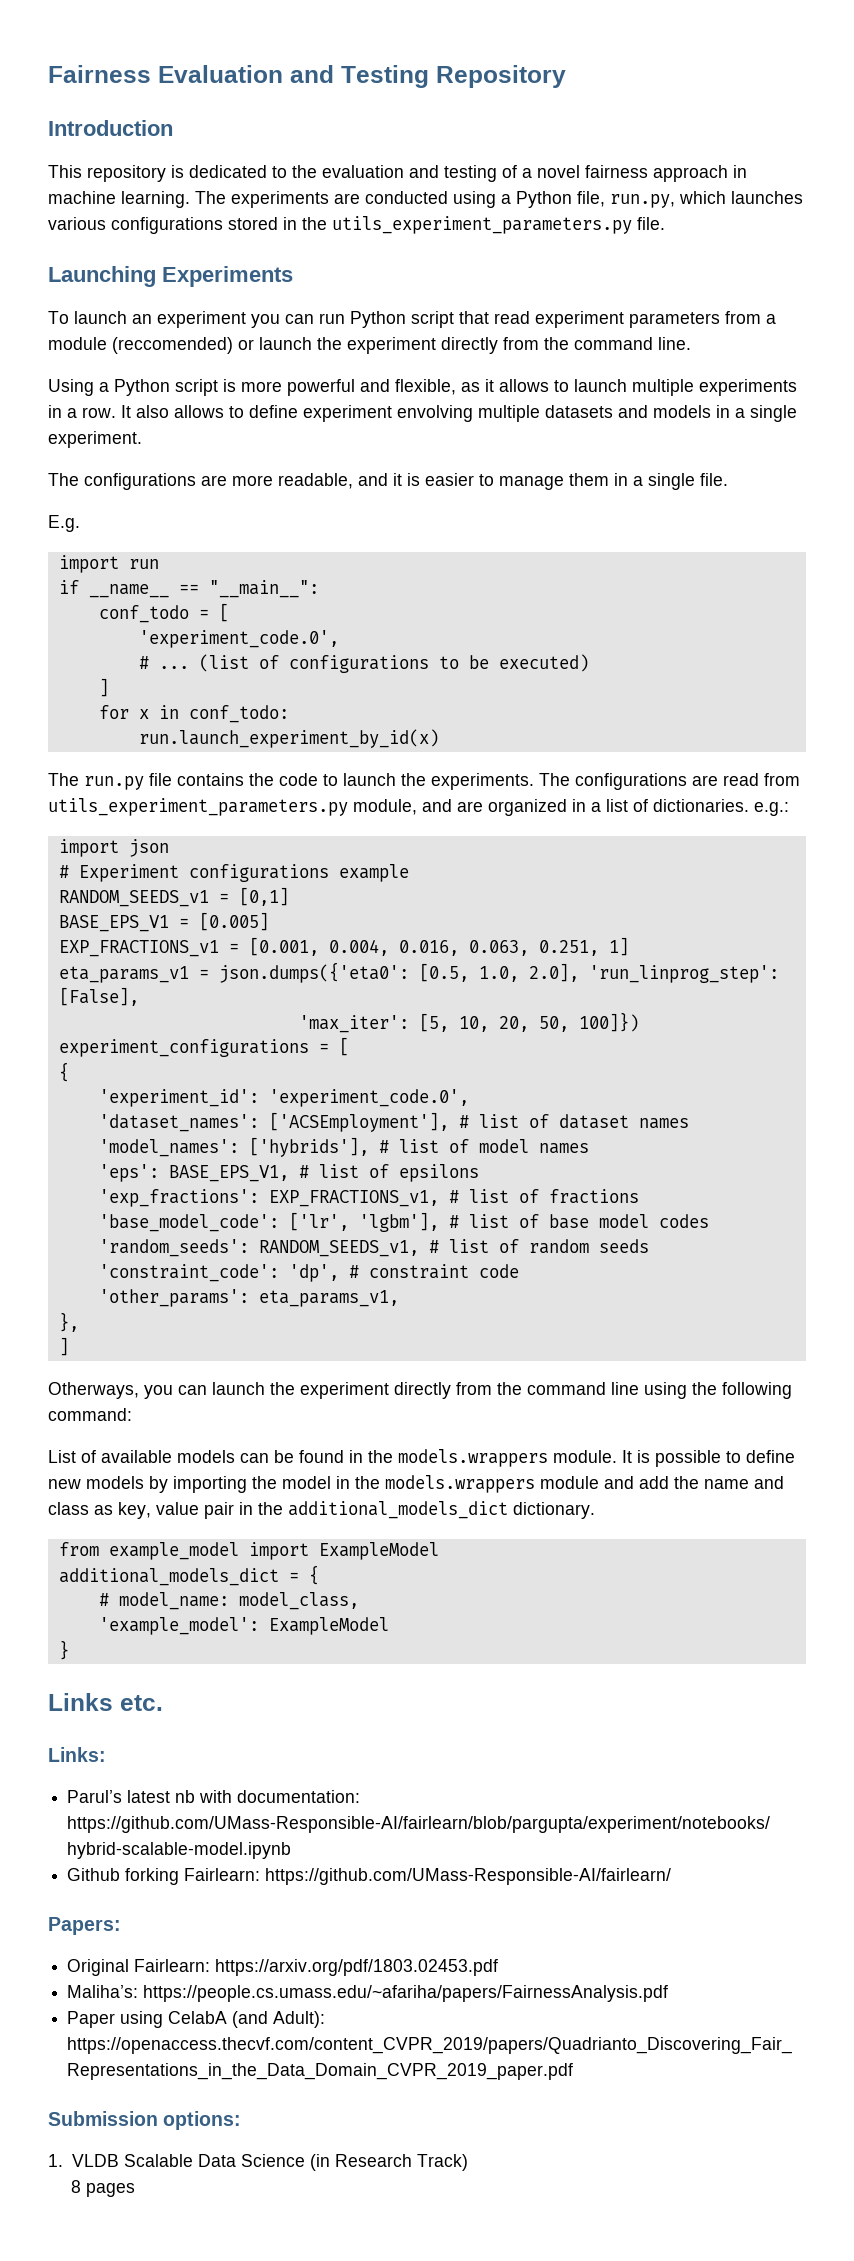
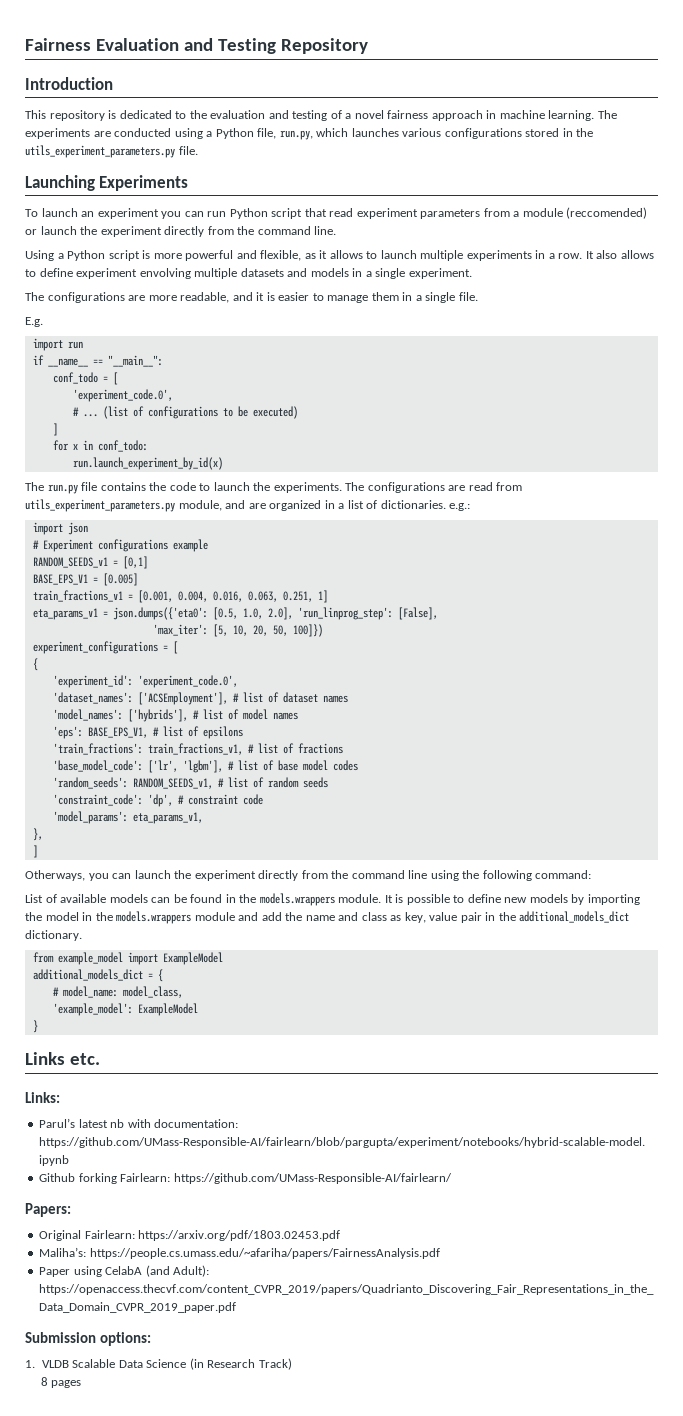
[58,940,219,957] EXP_FRACTIONS_v1 -> [32,590,123,602] train_fractions_v1
[98,1189,439,1207] 'exp_fractions': EXP_FRACTIONS_v1, -> [52,743,243,755] 'train_fractions': train_fractions_v1,
[98,1289,249,1307] 'other_params': -> [52,811,128,824] 'model_params':

